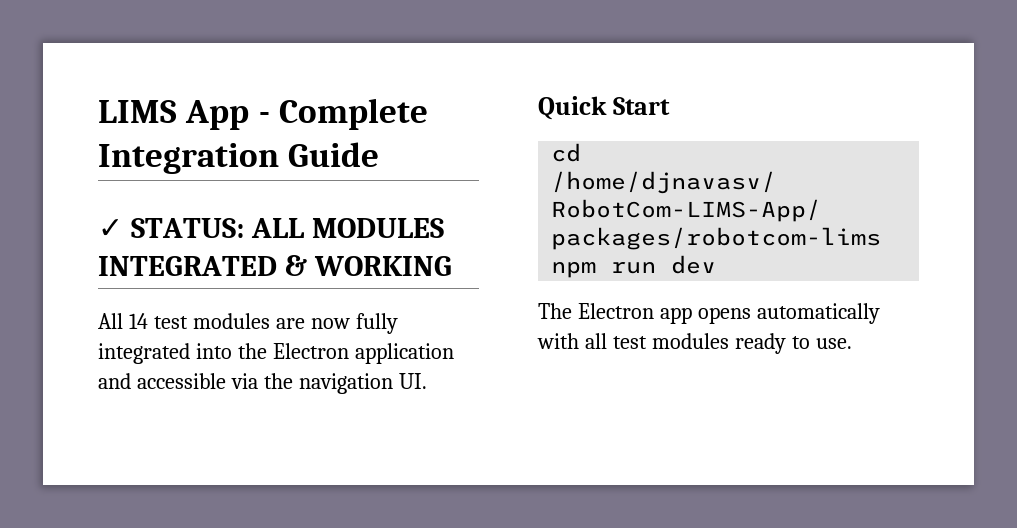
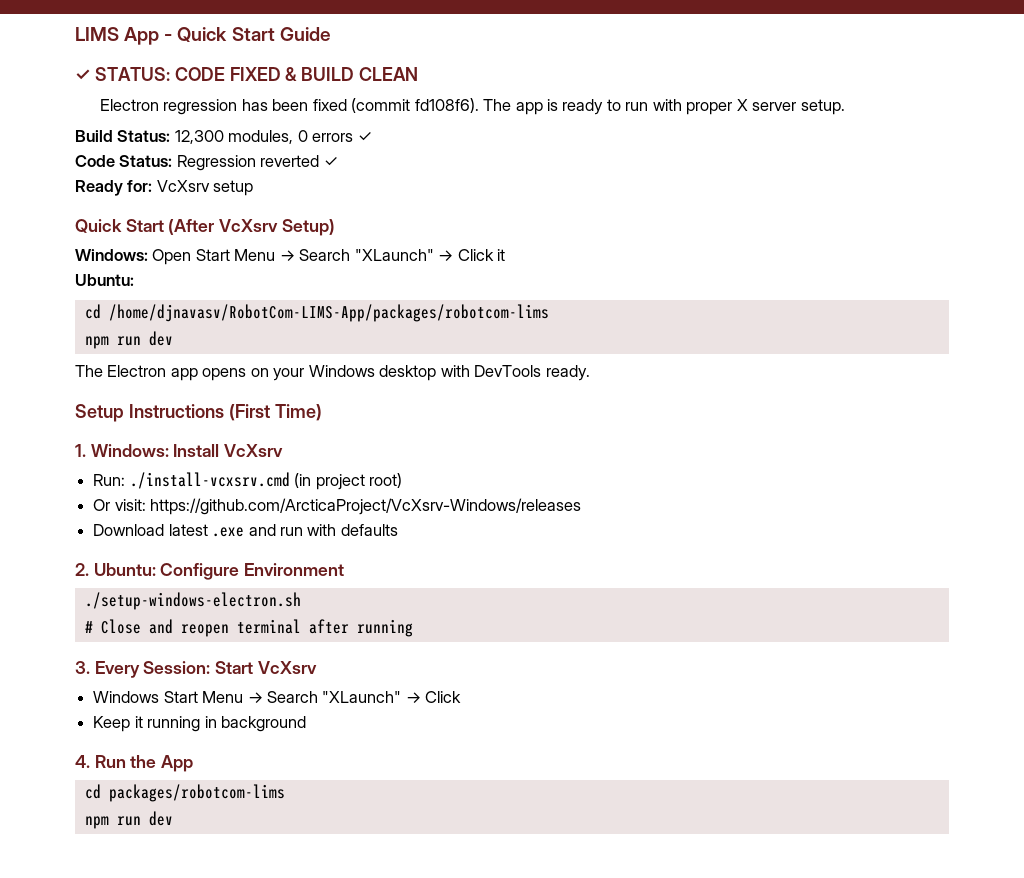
[278,98,428,130] [98,143,279,174] Complete Integration -> [177,27,275,42] Quick Start
[250,218,444,238] [98,255,452,276] [98,313,398,334] [98,343,454,364] [98,373,427,394] [538,96,670,120] ALL MODULES INTEGRATED & WORKING // All 14 test modules are now fully integrated into the Electron application and accessible via the navigation UI. // Quick Start -> [174,67,419,81] [99,98,845,115] [75,130,372,144] [75,155,338,171] [75,180,254,196] [75,219,335,236] [75,249,506,265] [75,274,134,286] CODE FIXED & BUILD CLEAN // Electron regression has been fixed (commit fd108f6). The app is ready to run with proper X server setup. // Build Status: 12,300 modules, 0 errors ✓ // Code Status: Regression reverted ✓ // Ready for: VcXsrv setup // Quick Start (After VcXsrv Setup) // Windows: Open Start Menu → Search "XLaunch" → Click it // Ubuntu:
[756,303,880,324] [537,333,852,354] automatically with all test modules ready to use. -> [250,365,590,381] [75,404,322,422] [75,444,284,457] [93,472,402,490] [93,498,582,515] [93,524,398,537] [75,563,345,580] [84,592,301,610] [84,619,413,637] [75,661,317,678] [93,691,462,703] [93,716,306,732] [75,755,194,772] [84,784,285,802] [84,811,173,829] on your Windows desktop with DevTools ready. // Setup Instructions (First Time) // 1. Windows: Install VcXsrv // Run: ./install-vcxsrv.cmd (in project root) // Or visit: https://github.com/ArcticaProject/VcXsrv-Windows/releases // Download latest .exe and run with defaults // 2. Ubuntu: Configure Environment // ./setup-windows-electron.sh // # Close and reopen terminal after running // 3. Every Session: Start VcXsrv // Windows Start Menu → Search "XLaunch" → Click // Keep it running in background // 4. Run the App // cd packages/robotcom-lims // npm run dev

